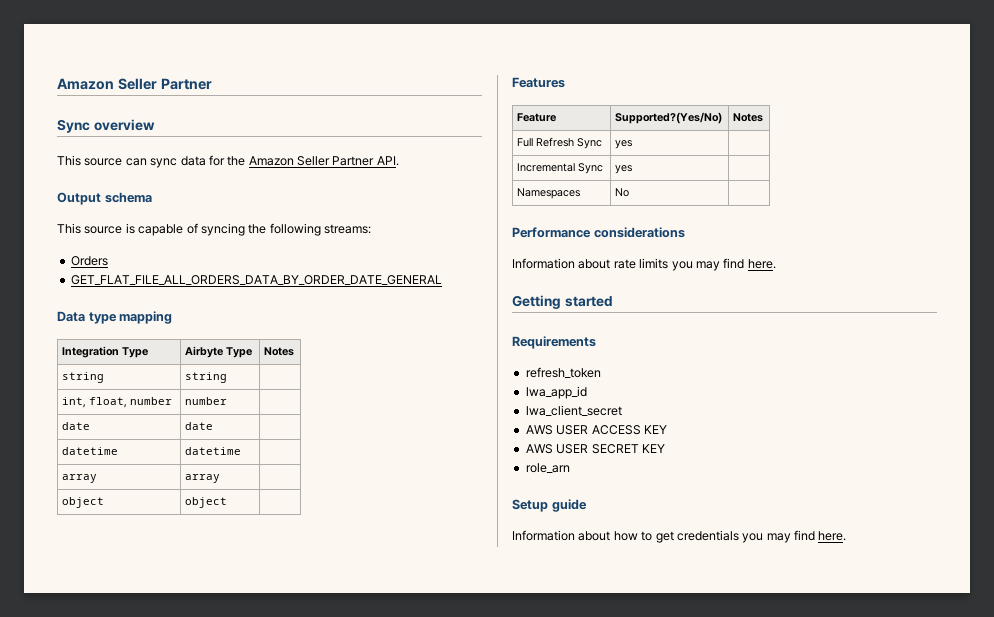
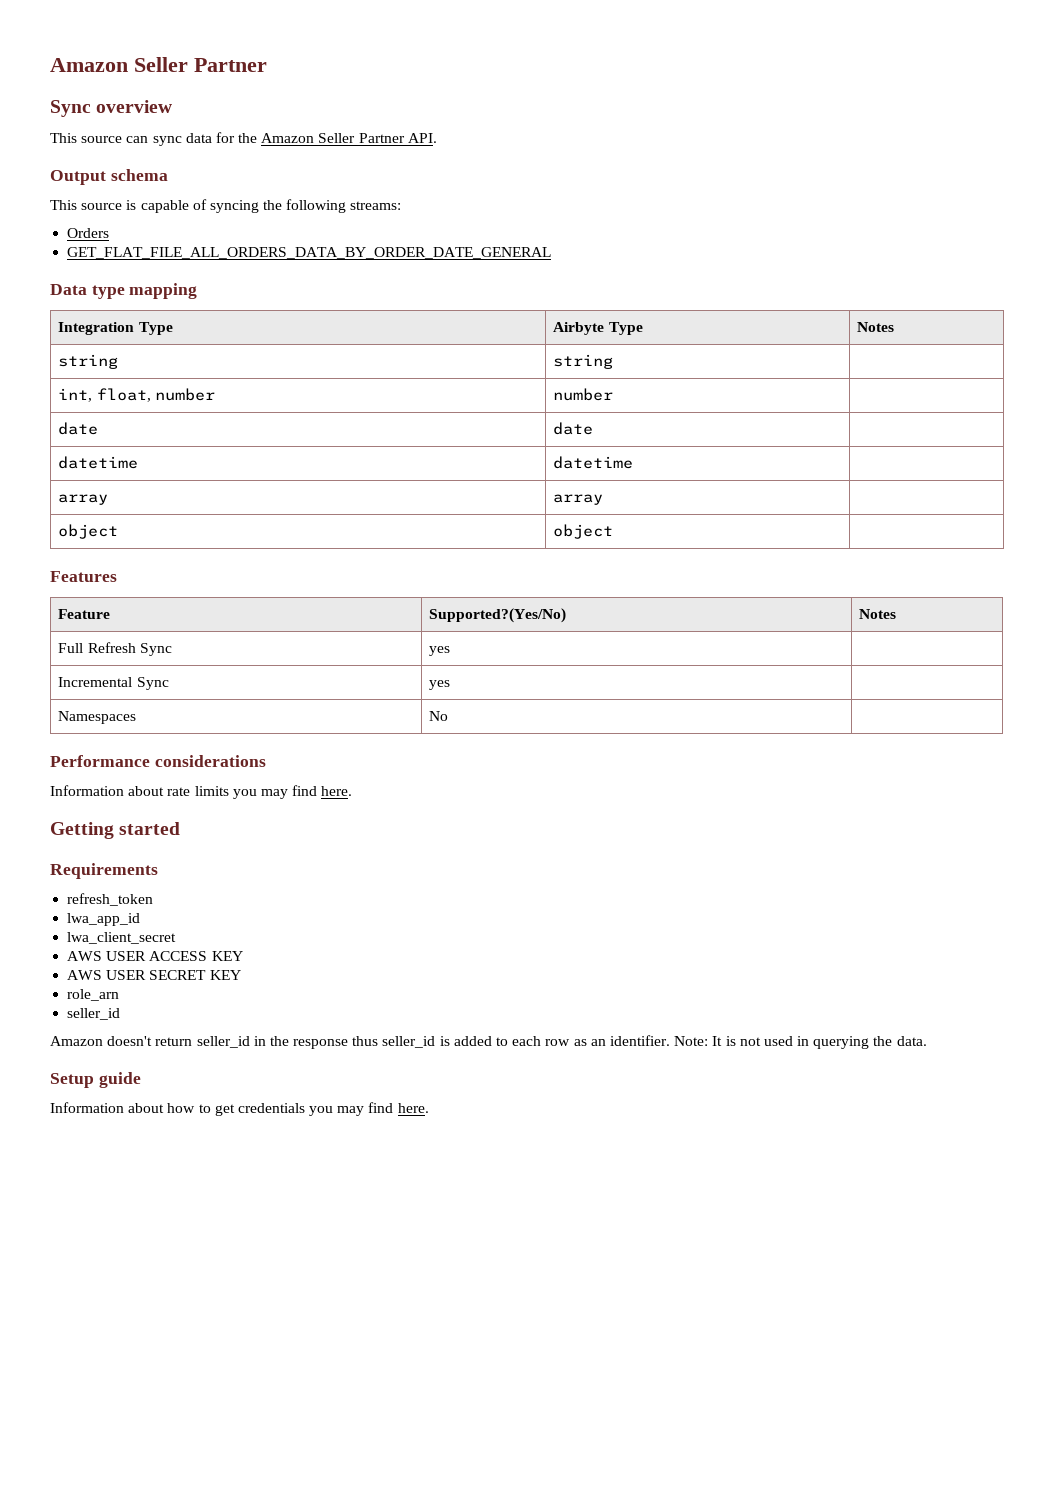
(570, 468) none -> [67,1008,121,1020] [50,1035,927,1049] // seller_id // Amazon doesn't return seller_id in the response thus seller_id is added to each row as an identifier. Note: It is not used in querying the data.

